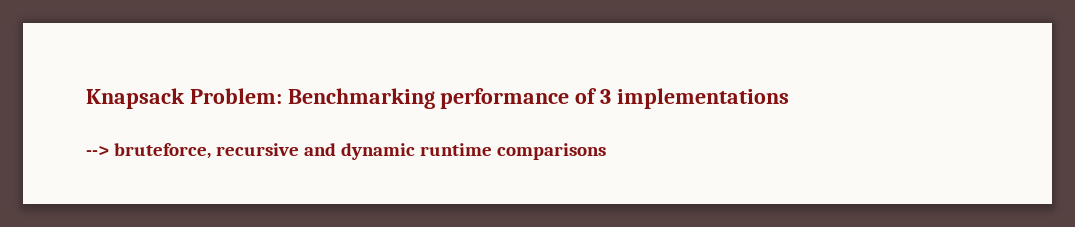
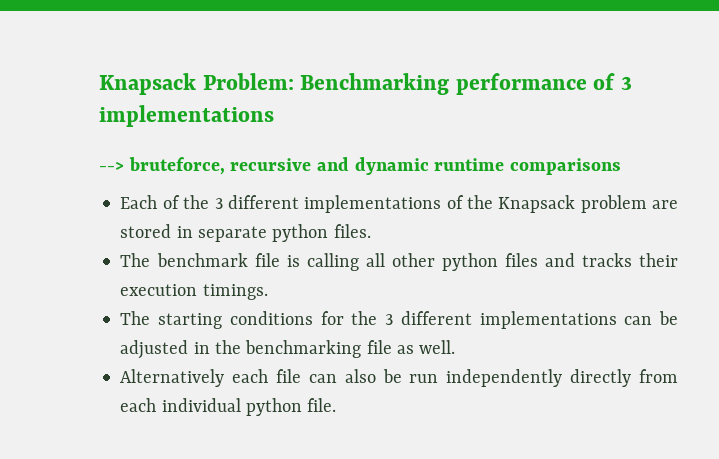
(606, 151) none -> [120,195,679,213] [120,224,371,242] [120,253,678,271] [120,284,268,300] [120,311,678,329] [120,340,456,359] [120,369,678,387] [120,398,337,416] // Each of the 3 different implementations of the Knapsack problem are stored in separate python files. // The benchmark file is calling all other python files and tracks their execution timings. // The starting conditions for the 3 different implementations can be adjusted in the benchmarking file as well. // Alternatively each file can also be run independently directly from each individual python file.

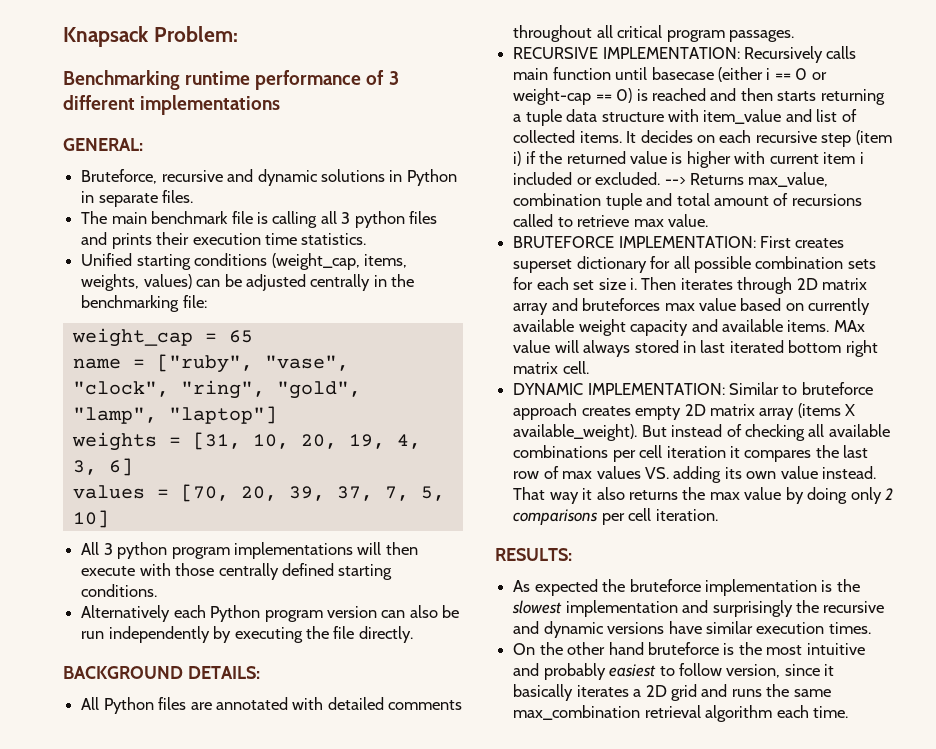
[300,73,450,95] Benchmarking -> [63,70,251,90] // Benchmarking runtime
(633, 83) none -> [63,95,135,110] different
[99,157,622,175] [120,195,679,213] [120,224,172,238] --> bruteforce, recursive and dynamic runtime comparisons // Each of the 3 different implementations of the Knapsack problem are stored -> [63,138,143,151] [81,169,457,186] GENERAL: // Bruteforce, recursive and dynamic solutions in Python
[272,224,329,242] python -> (158, 200) none
(151, 260) none -> [111,212,147,224] main
[391,253,435,267] other -> [341,212,351,224] 3
[581,253,632,267] tracks -> [111,233,152,249] prints
[202,284,268,300] [120,311,617,329] timings. // The starting conditions for the 3 different implementations -> [264,233,367,245] [81,253,407,270] [81,274,192,291] time statistics. // Unified starting conditions (weight_cap, items, weights, values)
(189, 349) none -> [310,274,371,291] centrally
[366,340,456,354] file as well. -> [182,295,207,308] [71,328,253,347] [72,354,349,373] [72,380,361,399] [72,406,277,424] [71,432,421,451] [72,458,133,476] [72,484,445,502] [72,510,109,528] [81,542,418,559] [81,563,393,580] [81,584,158,597] file: // weight_cap = 65 // name = ["ruby", "vase", "clock", "ring", "gold", "lamp", "laptop"] // weights = [31, 10, 20, 19, 4, 3, 6] // values = [70, 20, 39, 37, 7, 5, 10] // All 3 python program implementations will then execute with those centrally defined starting conditions.
[276,369,302,383] file -> [210,605,377,622] Python program version
[570,369,678,387] [120,398,337,416] directly from each individual python file. -> [213,626,413,643] [63,666,260,679] [81,697,463,714] [513,25,794,42] [513,46,857,63] [513,67,827,82] [513,88,885,105] [513,109,857,126] [513,130,892,147] [513,151,864,168] [513,172,829,187] [513,193,862,210] [513,214,708,227] [513,236,845,248] [513,256,876,273] [513,277,868,294] [513,298,871,315] [513,319,865,336] [513,340,878,357] [513,361,589,374] [513,382,873,395] [513,403,856,420] [513,424,890,441] [513,445,869,462] [513,466,877,483] [513,487,894,504] [513,508,718,525] [495,548,572,561] [513,579,860,596] [512,600,885,617] [513,621,871,638] [513,642,865,655] [513,663,835,680] [513,684,831,701] [513,705,848,722] by executing the file directly. // BACKGROUND DETAILS: // All Python files are annotated with detailed comments throughout all critical program passages. // RECURSIVE IMPLEMENTATION: Recursively calls main function until basecase (either i == 0 or weight-cap == 0) is reached and then starts returning a tuple data structure with item_value and list of collected items. It decides on each recursive step (item i) if the returned value is higher with current item i included or excluded. --> Returns max_value, combination tuple and total amount of recursions called to retrieve max value. // BRUTEFORCE IMPLEMENTATION: First creates superset dictionary for all possible combination sets for each set size i. Then iterates through 2D matrix array and bruteforces max value based on currently available weight capacity and available items. MAx value will always stored in last iterated bottom right matrix cell. // DYNAMIC IMPLEMENTATION: Similar to bruteforce approach creates empty 2D matrix array (items X available_weight). But instead of checking all available combinations per cell iteration it compares the last row of max values VS. adding its own value instead. That way it also returns the max value by doing only 2 comparisons per cell iteration. // RESULTS: // As expected the bruteforce implementation is the slowest implementation and surprisingly the recursive and dynamic versions have similar execution times. // On the other hand bruteforce is the most intuitive and probably easiest to follow version, since it basically iterates a 2D grid and runs the same max_combination retrieval algorithm each time.

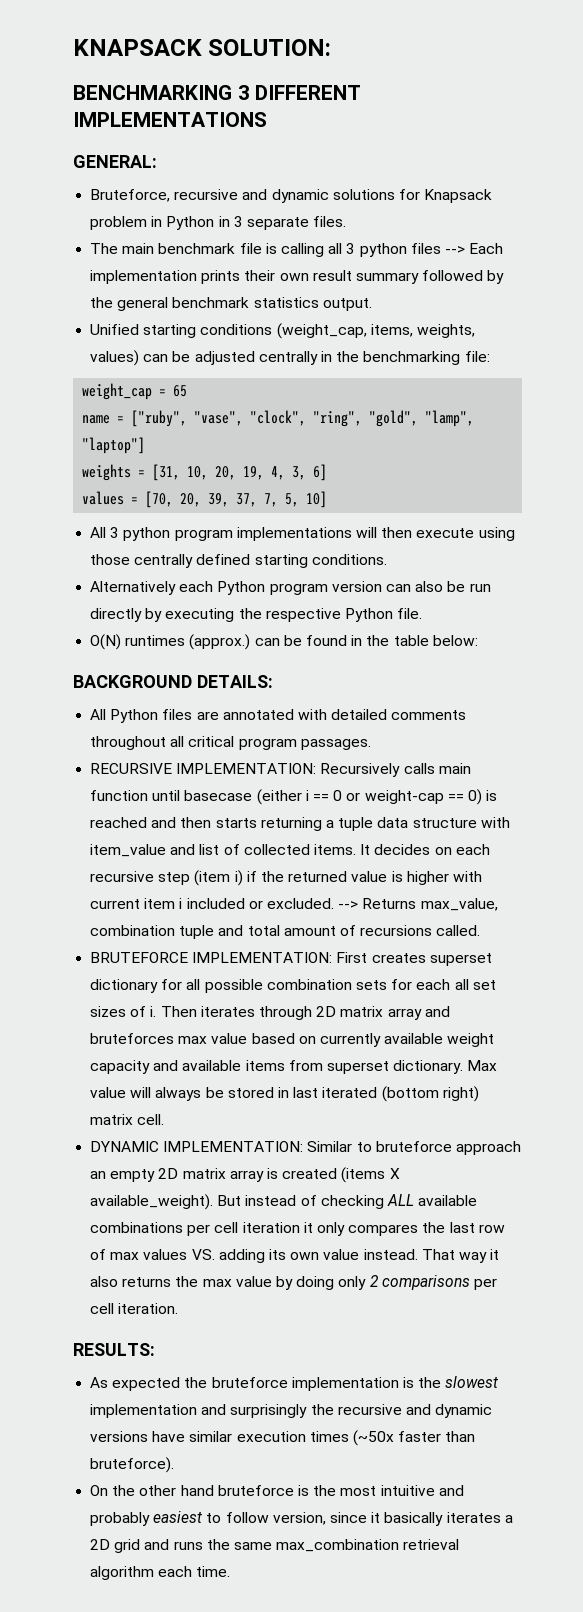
[63,26,238,47] [63,70,399,90] [63,95,281,115] Knapsack Problem: // Benchmarking runtime performance of 3 different implementations -> [73,39,332,56] [73,85,362,100] [73,112,267,127] KNAPSACK SOLUTION: // BENCHMARKING 3 DIFFERENT IMPLEMENTATIONS
(385, 175) none -> [398,189,493,203] [90,216,148,230] for Knapsack problem
(95, 197) none -> [233,216,243,227] 3
[81,232,367,249] and prints their execution time statistics. -> [444,243,504,254] [90,270,505,284] [90,297,372,311] --> Each implementation prints their own result summary followed by the general benchmark statistics output.
[139,563,171,576] with -> [478,527,515,541] using
[108,626,210,643] independently -> [90,608,143,622] directly
[333,626,413,643] file directly. -> [265,608,423,622] [90,634,478,650] respective Python file. // O(N) runtimes (approx.) can be found in the table below:
[513,214,708,227] called to retrieve max value. -> [436,925,481,936] called.
[573,278,626,290] set size -> [454,979,496,990] [90,1006,147,1017] all set sizes of
[787,320,865,332] items. MAx -> [245,1060,498,1074] items from superset dictionary. Max
(631, 348) none -> [205,1087,224,1098] be
[788,340,878,357] bottom right -> [381,1086,479,1102] (bottom right)
[581,406,631,416] creates -> [90,1171,107,1179] an
(795, 414) none -> [266,1168,338,1179] is created
[808,424,825,437] all -> [386,1194,414,1206] ALL
(740, 452) none -> [316,1222,345,1236] only
[828,622,871,634] times. -> [309,1430,476,1446] [90,1457,175,1473] times (~50x faster than bruteforce).

